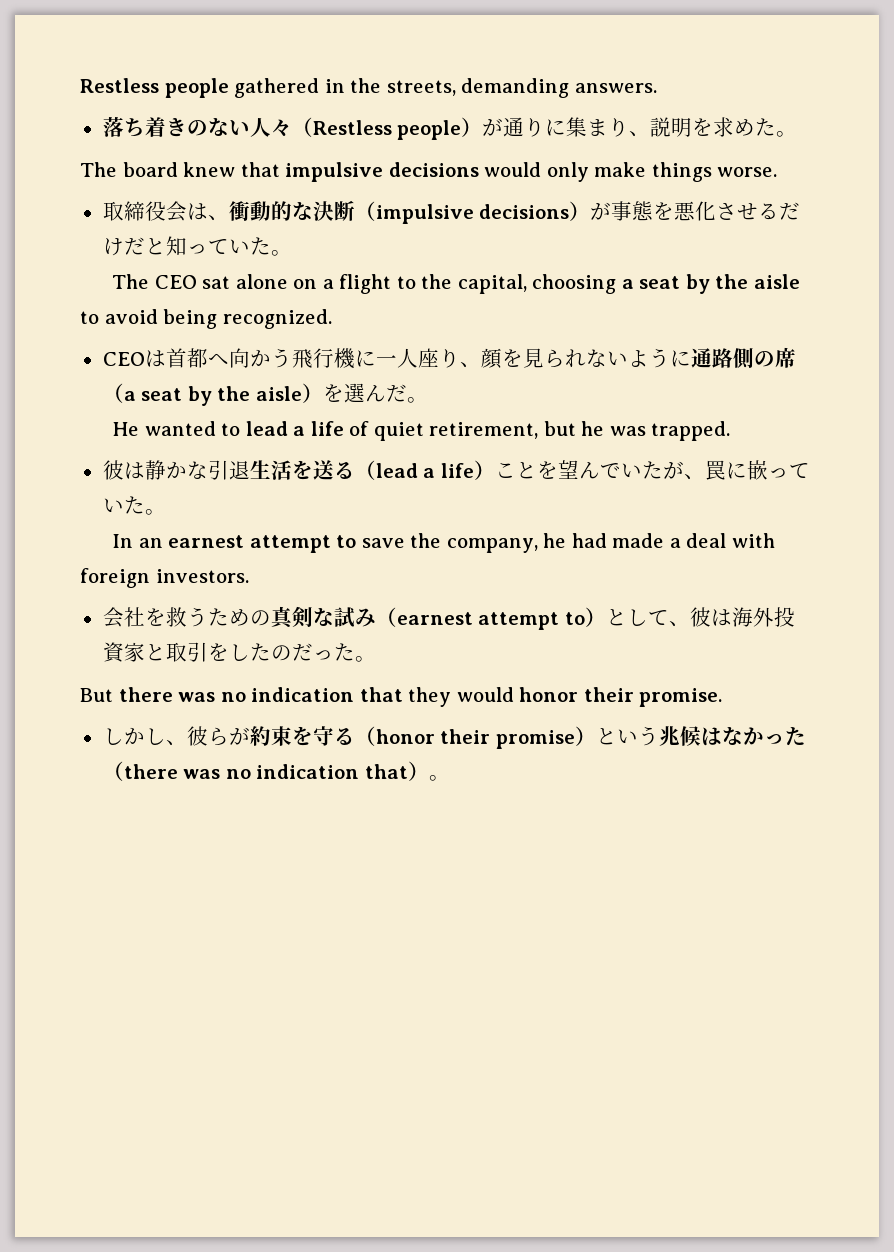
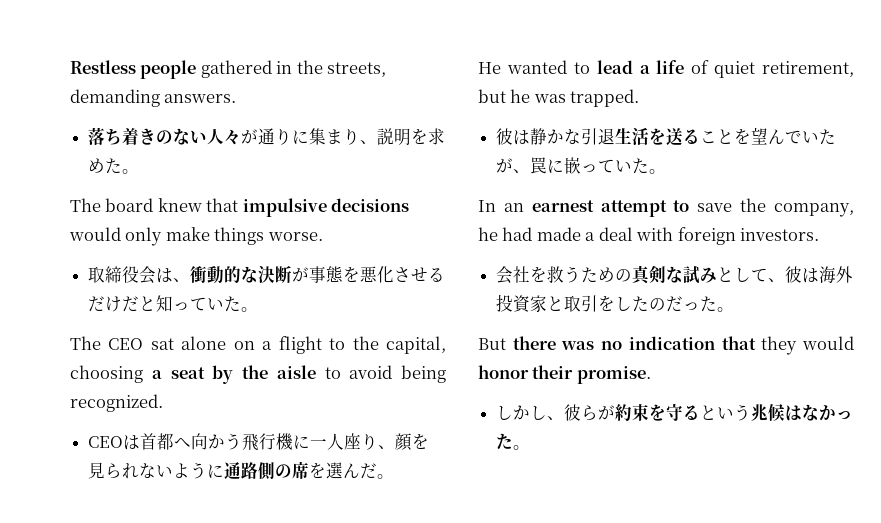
[291,117,483,140] （Restless people） -> (242, 137) none
[354,201,591,224] （impulsive decisions） -> (293, 274) none
[102,383,323,406] （a seat by the aisle） -> (310, 470) none
[354,460,495,480] （lead a life） -> (701, 136) none
[375,607,606,630] （earnest attempt to） -> (718, 275) none
[354,726,596,749] （honor their promise） -> (701, 412) none
[102,761,429,781] （there was no indication that） -> (514, 441) none

